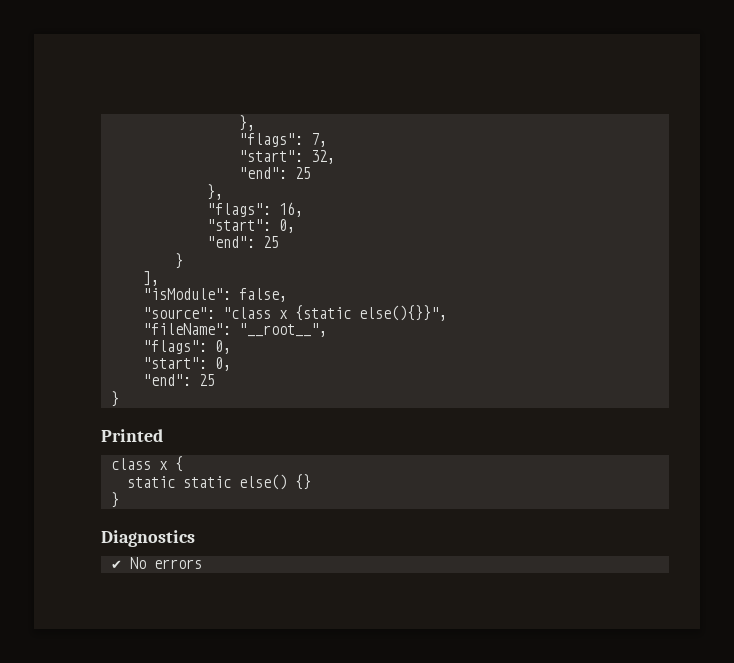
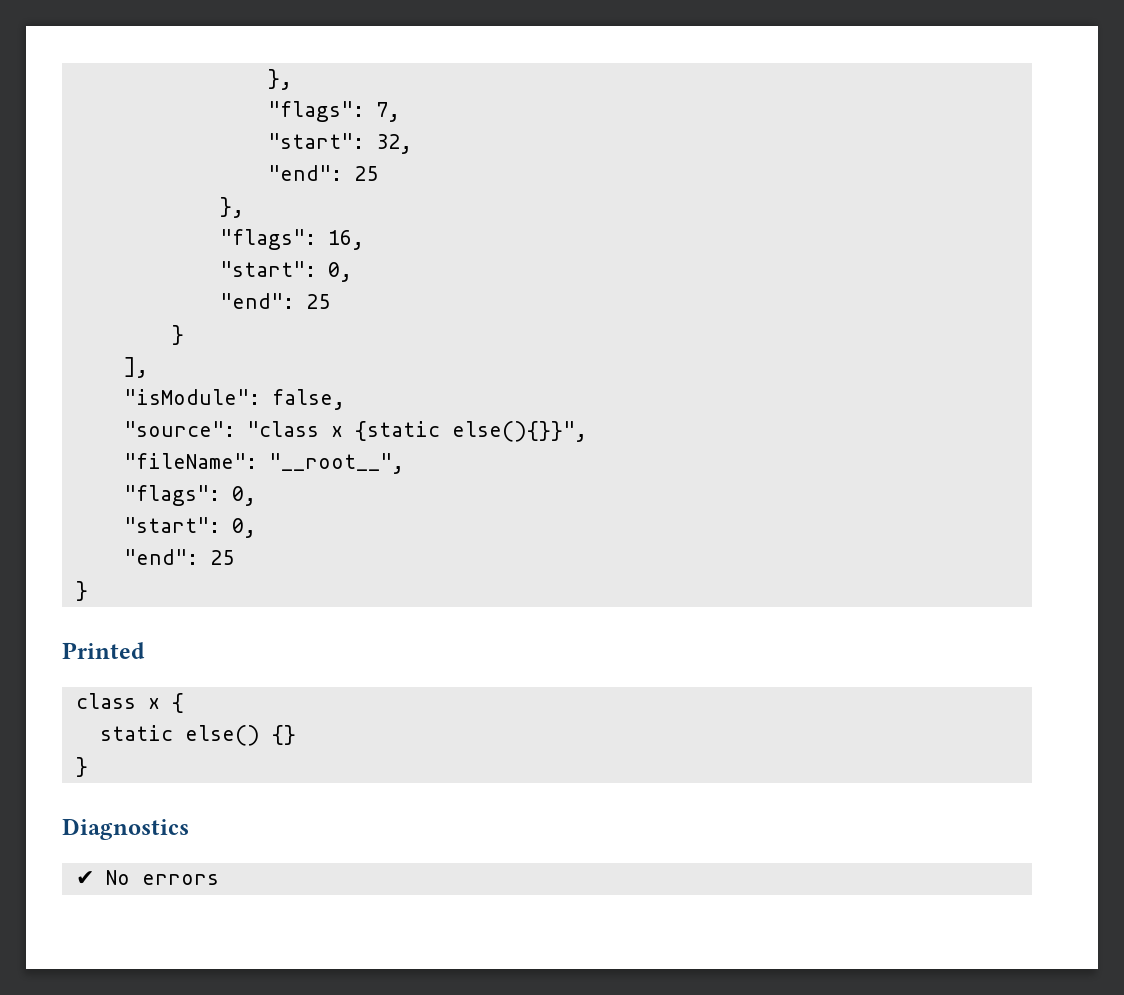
[183,476,232,488] static -> (173, 733) none

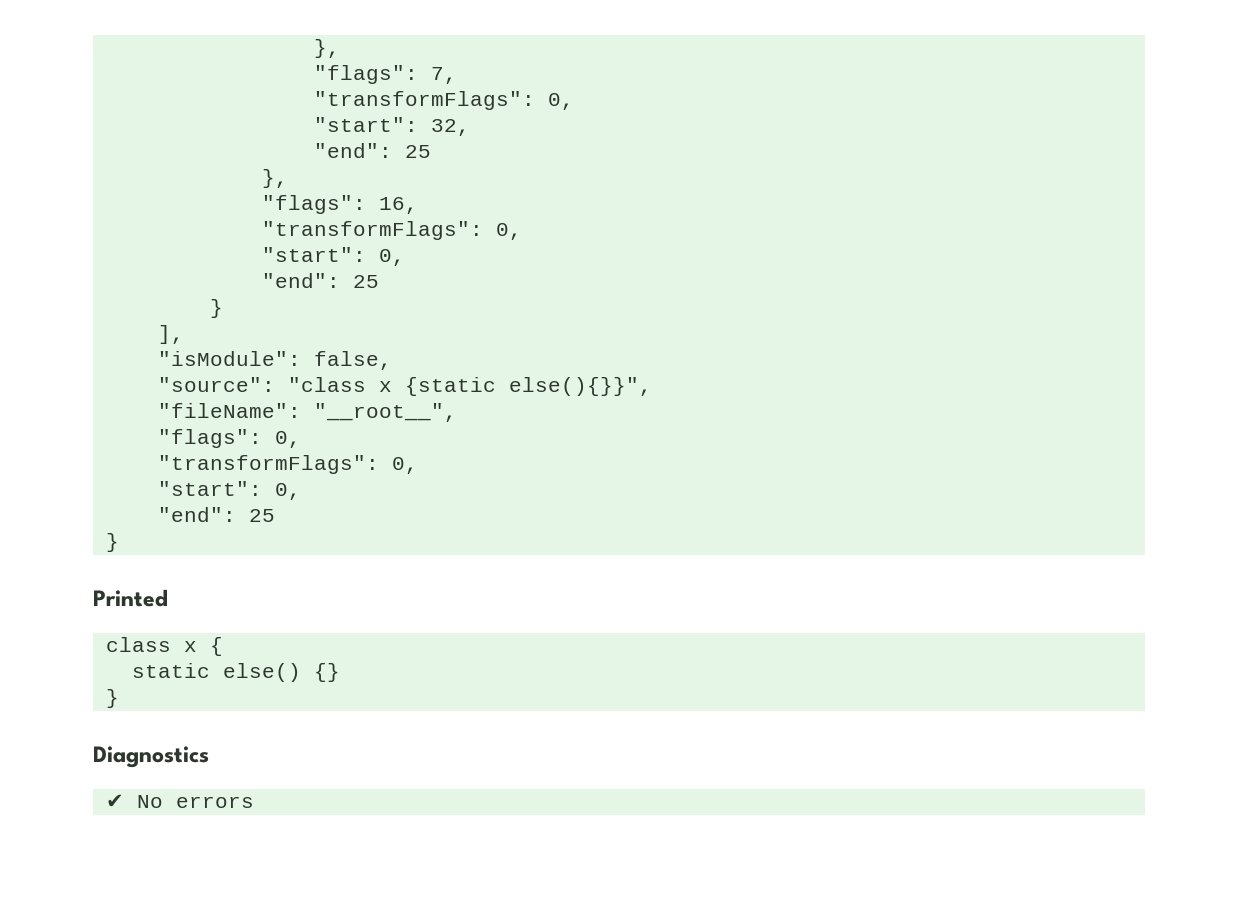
(400, 112) none -> [313,91,574,110] // "transformFlags": 0,
(364, 240) none -> [261,221,522,240] // "transformFlags": 0,
(256, 496) none -> [157,455,418,474] // "transformFlags": 0,

